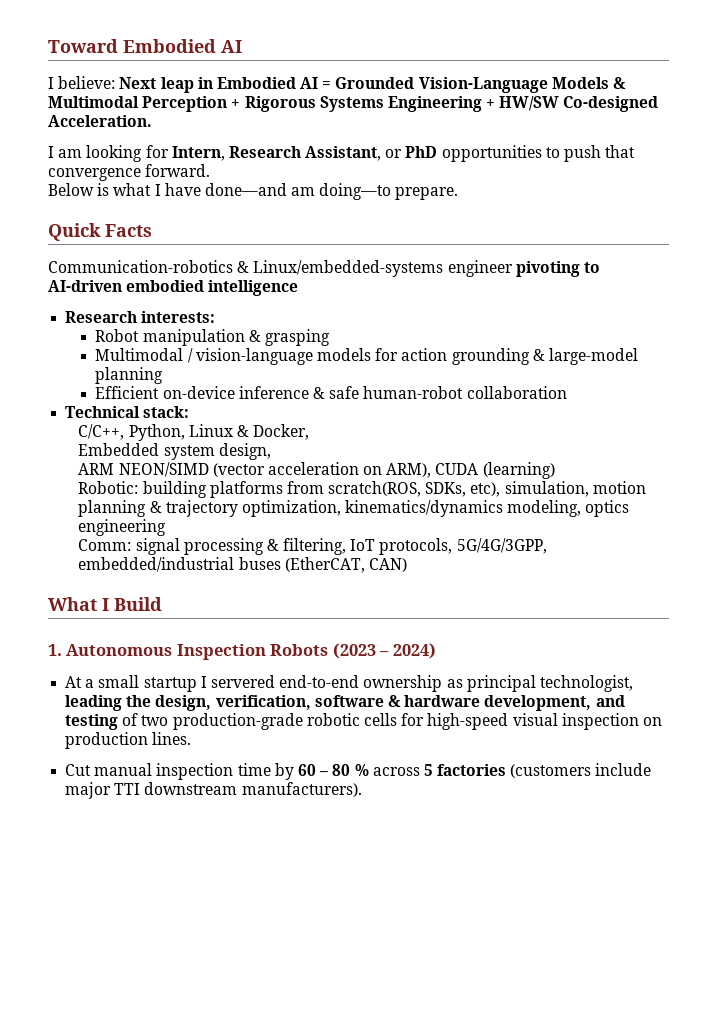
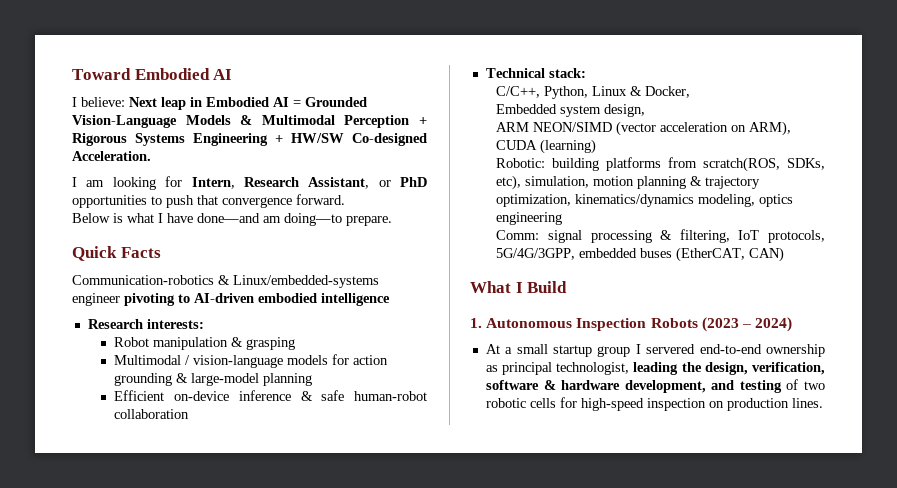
[78,557,235,572] embedded/industrial -> [579,248,638,258] embedded
(197, 684) none -> [597,346,631,357] group
[172,713,303,730] production-grade -> (825, 385) none
[512,713,558,726] visual -> (644, 404) none
[65,763,652,780] [65,782,362,799] // Cut manual inspection time by 60 – 80 % across 5 factories (customers include major TTI downstream manufacturers). -> (823, 403) none

